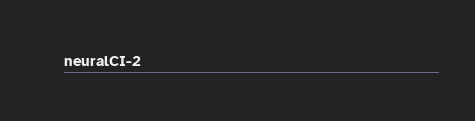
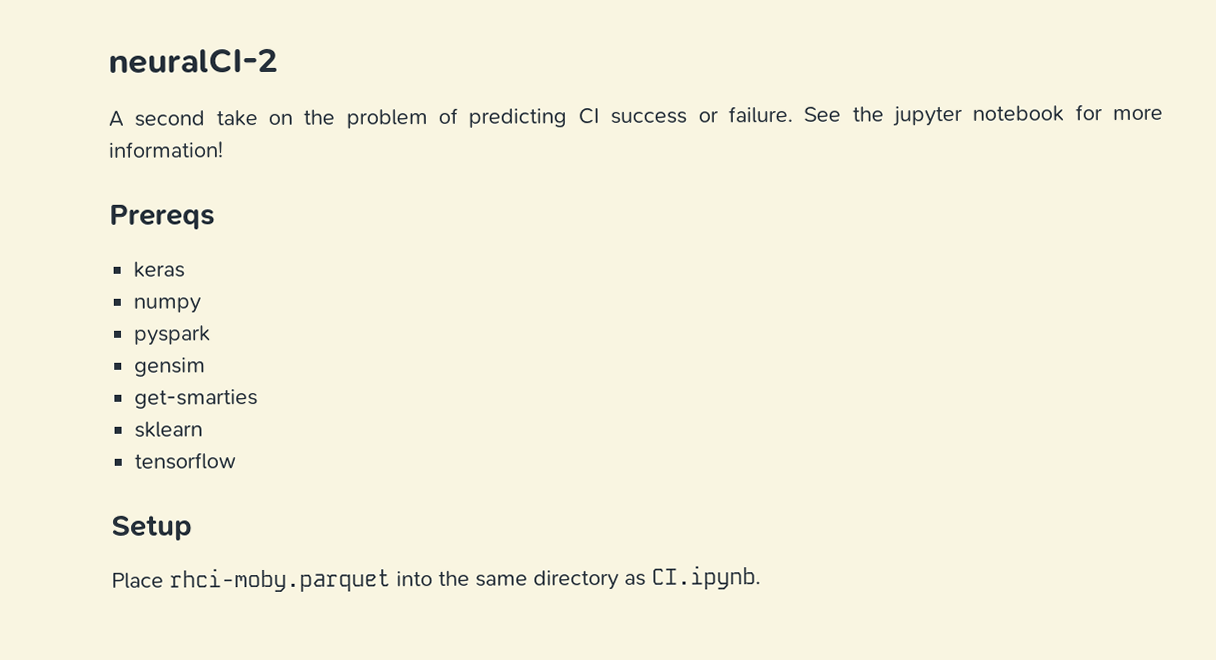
(141, 61) none -> [108,104,1164,129] [108,141,223,158] [109,204,215,230] [133,261,186,278] [133,297,202,314] [133,325,212,346] [134,357,207,377] [134,389,259,409] [134,421,204,438] [134,452,237,470] [111,515,193,541] [111,565,761,593] // A second take on the problem of predicting CI success or failure. See the jupyter notebook for more information! // Prereqs // keras // numpy // pyspark // gensim // get-smarties // sklearn // tensorflow // Setup // Place rhci-moby.parquet into the same directory as CI.ipynb.

